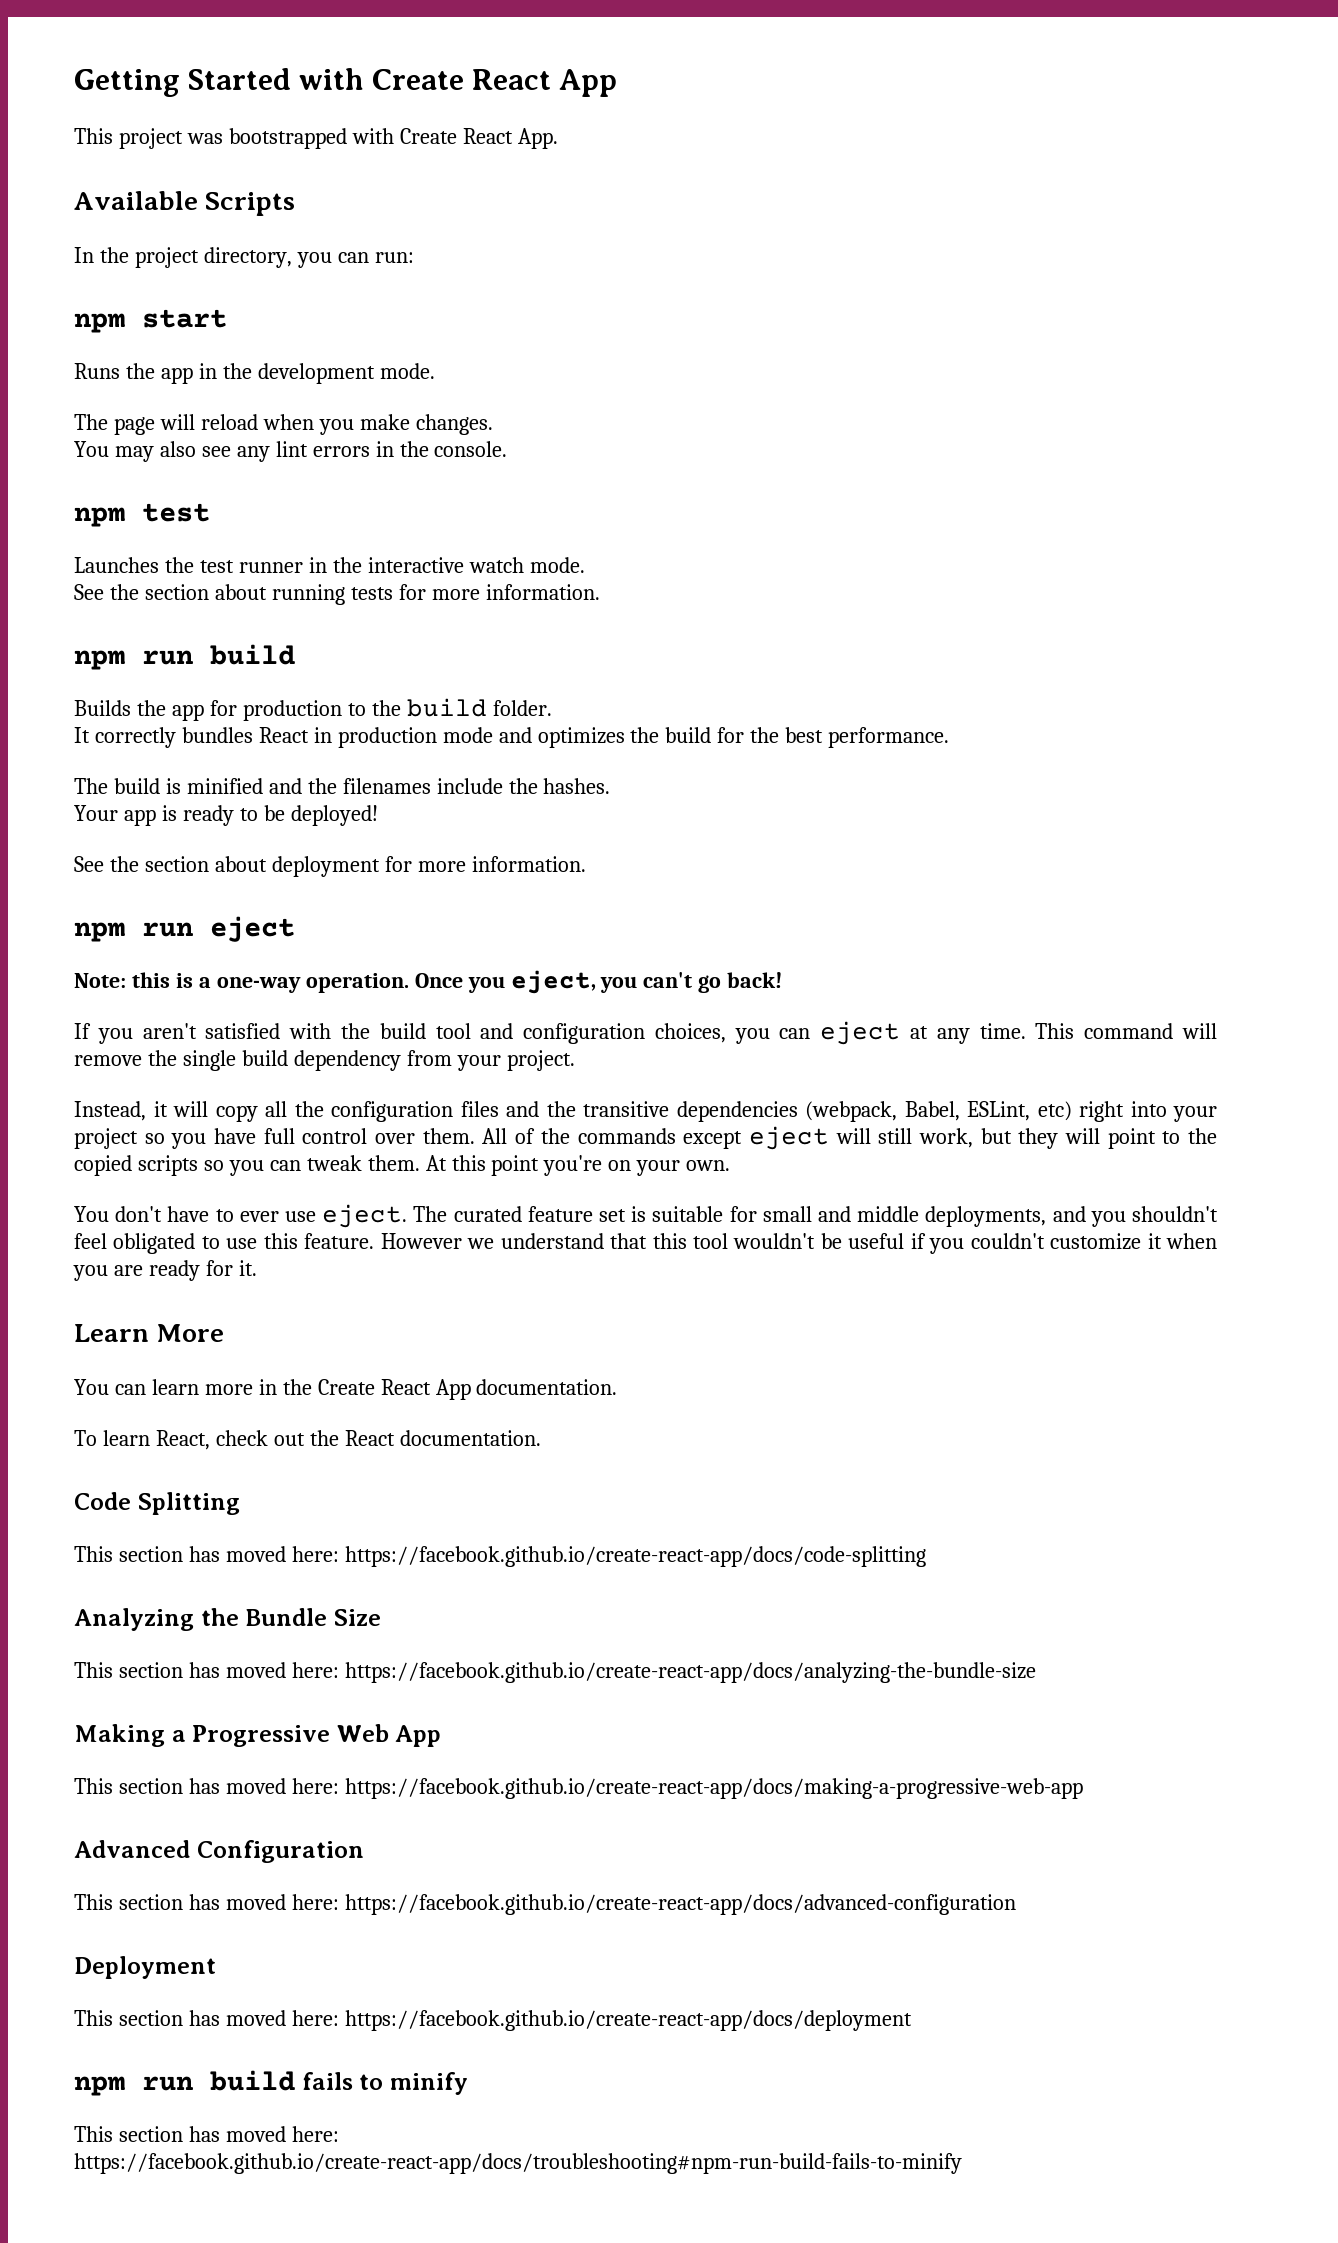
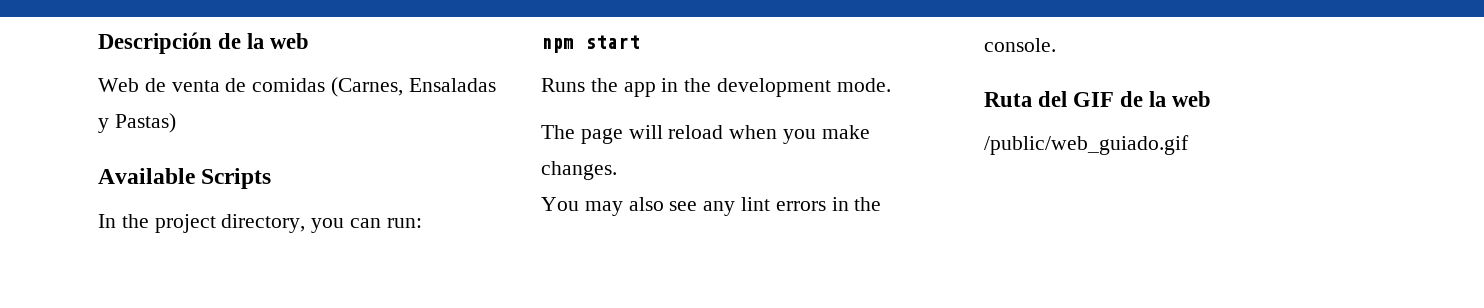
[74,68,618,97] [74,128,558,149] Getting Started with Create React App // This project was bootstrapped with Create React App. -> [98,32,310,54] [98,77,496,97] [98,113,176,133] Descripción de la web // Web de venta de comidas (Carnes, Ensaladas y Pastas)
[74,503,210,527] [74,557,585,573] [74,584,600,605] [74,644,295,670] [74,698,552,721] [74,727,950,748] [74,778,611,794] [74,805,378,826] [74,856,586,877] [74,916,295,942] [74,970,783,994] [74,1021,1217,1045] [74,1050,575,1071] [74,1101,1217,1122] [74,1126,1217,1150] [74,1155,731,1176] [74,1204,1219,1228] [74,1233,1218,1254] [73,1260,257,1281] [74,1324,225,1342] [74,1379,618,1400] [74,1430,541,1450] [74,1492,240,1515] [74,1546,926,1567] [74,1608,381,1631] [74,1662,1036,1683] [74,1724,442,1747] [74,1778,1083,1799] [74,1840,364,1863] [74,1894,1016,1915] [74,1956,216,1979] [74,2010,912,2031] [74,2070,468,2096] [74,2126,339,2142] [74,2153,962,2174] npm test // Launches the test runner in the interactive watch mode. // See the section about running tests for more information. // npm run build // Builds the app for production to the build folder. // It correctly bundles React in production mode and optimizes the build for the best performance. // The build is minified and the filenames include the hashes. // Your app is ready to be deployed! // See the section about deployment for more information. // npm run eject // Note: this is a one-way operation. Once you eject, you can't go back! // If you aren't satisfied with the build tool and configuration choices, you can eject at any time. This command will remove the single build dependency from your project. // Instead, it will copy all the configuration files and the transitive dependencies (webpack, Babel, ESLint, etc) right into your project so you have full control over them. All of the commands except eject will still work, but they will point to the copied scripts so you can tweak them. At this point you're on your own. // You don't have to ever use eject. The curated feature set is suitable for small and middle deployments, and you shouldn't feel obligated to use this feature. However we understand that this tool wouldn't be useful if you couldn't customize it when you are ready for it. // Learn More // You can learn more in the Create React App documentation. // To learn React, check out the React documentation. // Code Splitting // This section has moved here: https://facebook.github.io/create-react-app/docs/code-splitting // Analyzing the Bundle Size // This section has moved here: https://facebook.github.io/create-react-app/docs/analyzing-the-bundle-size // Making a Progressive Web App // This section has moved here: https://facebook.github.io/create-react-app/docs/making-a-progressive-web-app // Advanced Configuration // This section has moved here: https://facebook.github.io/create-react-app/docs/advanced-configuration // Deployment // This section has moved here: https://facebook.github.io/create-react-app/docs/deployment // npm run build fails to minify // This section has moved here: https://facebook.github.io/create-react-app/docs/troubleshooting#npm-run-build-fails-to-minify -> [984,91,1212,107] [984,135,1189,155] Ruta del GIF de la web // /public/web_guiado.gif

